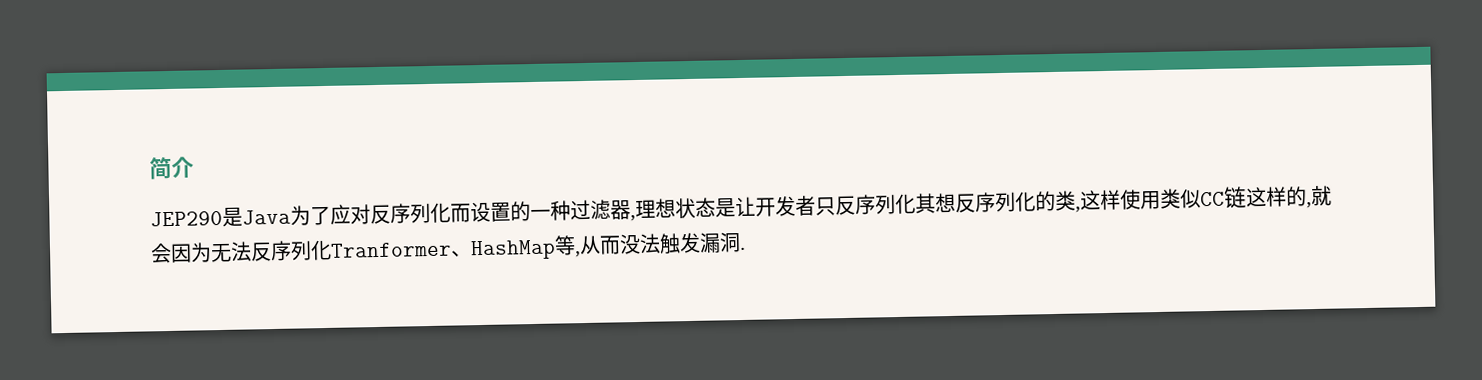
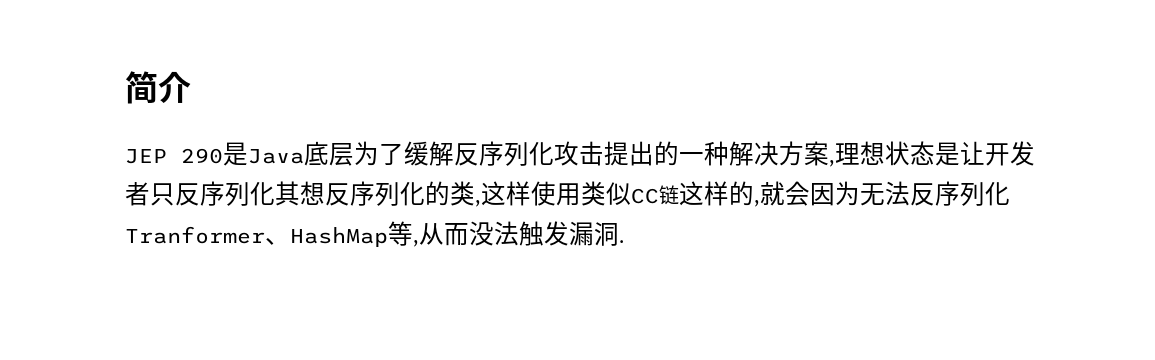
[150,199,631,227] JEP290是Java为了应对反序列化而设置的一种过滤器 -> [125,141,829,166] JEP 290是Java底层为了缓解反序列化攻击提出的一种解决方案

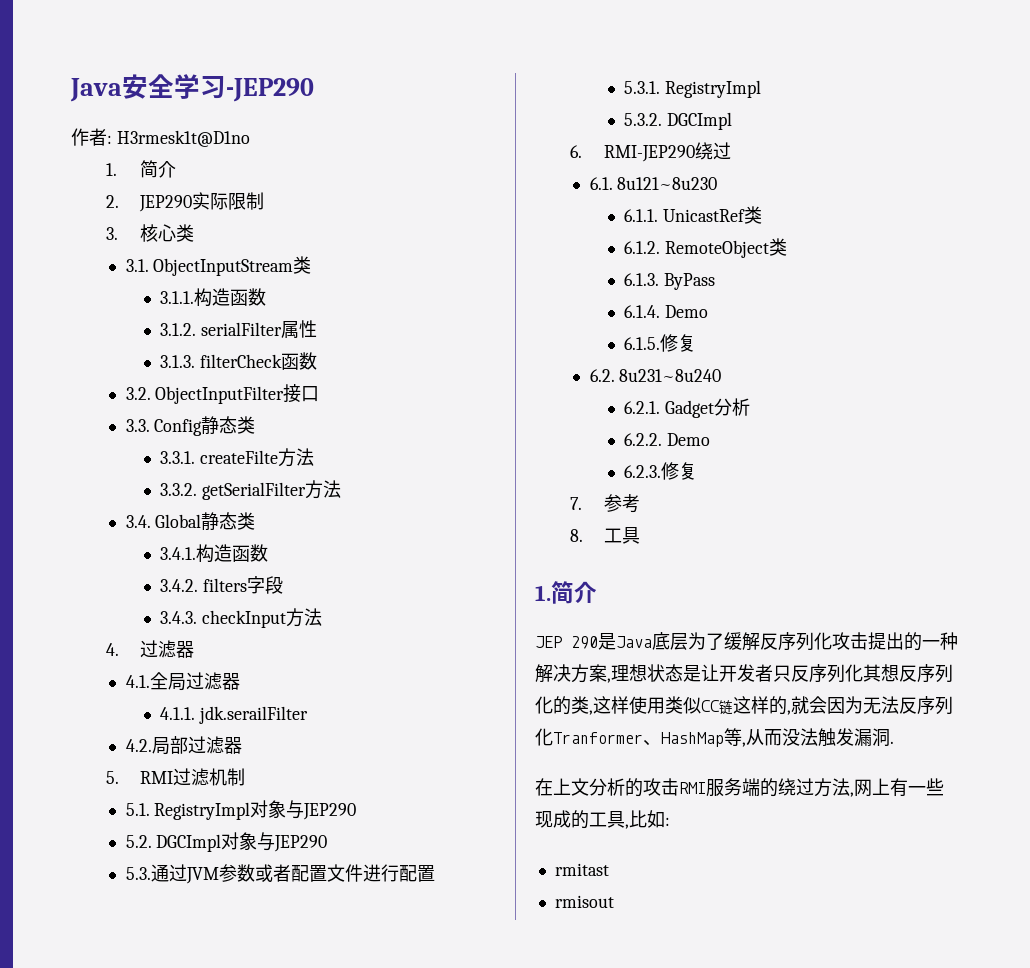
(125, 87) none -> [70,74,314,102] [71,128,250,147] [105,160,177,178] [105,192,265,212] [105,224,195,242] [125,256,312,276] [160,288,267,307] [160,320,318,338] [160,352,318,370] [125,384,320,404] [125,416,256,436] [160,448,315,467] [160,480,342,500] [125,512,256,530] [160,544,269,563] [160,576,284,594] [160,608,323,628] [105,640,195,658] [125,672,240,691] [160,706,309,724] [125,736,242,755] [105,768,246,786] [125,800,357,820] [125,832,328,852] [125,864,435,884] [624,80,762,98] [624,112,733,130] [569,142,732,162] [589,177,718,190] [624,206,763,224] [624,238,788,258] [624,273,716,290] [624,305,709,318] [624,334,697,352] [589,369,722,382] [624,398,751,418] [624,433,711,446] [624,462,698,480] [569,494,641,513] [569,527,641,544] [535,585,551,601] Java安全学习-JEP290 // 作者: H3rmesk1t@D1no // 1.简介 // 2. JEP290实际限制 // 3.核心类 // 3.1. ObjectInputStream类 // 3.1.1.构造函数 // 3.1.2. serialFilter属性 // 3.1.3. filterCheck函数 // 3.2. ObjectInputFilter接口 // 3.3. Config静态类 // 3.3.1. createFilte方法 // 3.3.2. getSerialFilter方法 // 3.4. Global静态类 // 3.4.1.构造函数 // 3.4.2. filters字段 // 3.4.3. checkInput方法 // 4.过滤器 // 4.1.全局过滤器 // 4.1.1. jdk.serailFilter // 4.2.局部过滤器 // 5. RMI过滤机制 // 5.1. RegistryImpl对象与JEP290 // 5.2. DGCImpl对象与JEP290 // 5.3.通过JVM参数或者配置文件进行配置 // 5.3.1. RegistryImpl // 5.3.2. DGCImpl // 6. RMI-JEP290绕过 // 6.1. 8u121~8u230 // 6.1.1. UnicastRef类 // 6.1.2. RemoteObject类 // 6.1.3. ByPass // 6.1.4. Demo // 6.1.5.修复 // 6.2. 8u231~8u240 // 6.2.1. Gadget分析 // 6.2.2. Demo // 6.2.3.修复 // 7.参考 // 8.工具 // 1.
(624, 241) none -> [535,778,944,797] [535,810,670,829] [554,863,609,876] [554,895,614,908] // 在上文分析的攻击RMI服务端的绕过方法,网上有一些现成的工具,比如: // rmitast // rmisout

